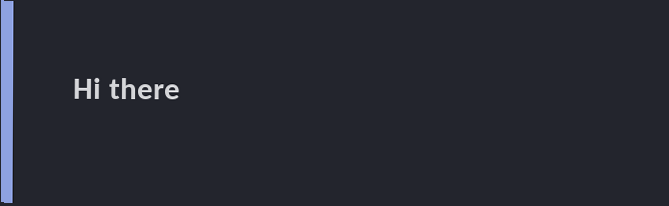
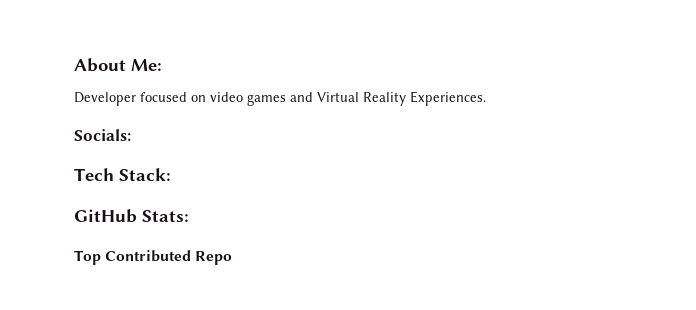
[73,77,182,100] Hi there -> [74,58,162,72] [74,91,486,106] [74,129,131,141] [74,168,171,181] [74,209,189,223] [74,250,233,265] About Me: // Developer focused on video games and Virtual Reality Experiences. // Socials: // Tech Stack: // GitHub Stats: // Top Contributed Repo

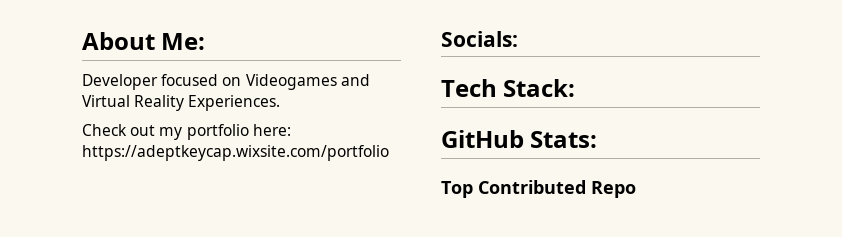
[210,92,286,106] video games -> [245,74,337,90] Videogames
(486, 98) none -> [82,124,291,140] [82,145,389,161] // Check out my portfolio here: https://adeptkeycap.wixsite.com/portfolio

